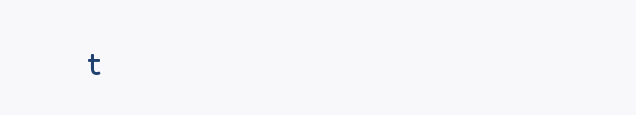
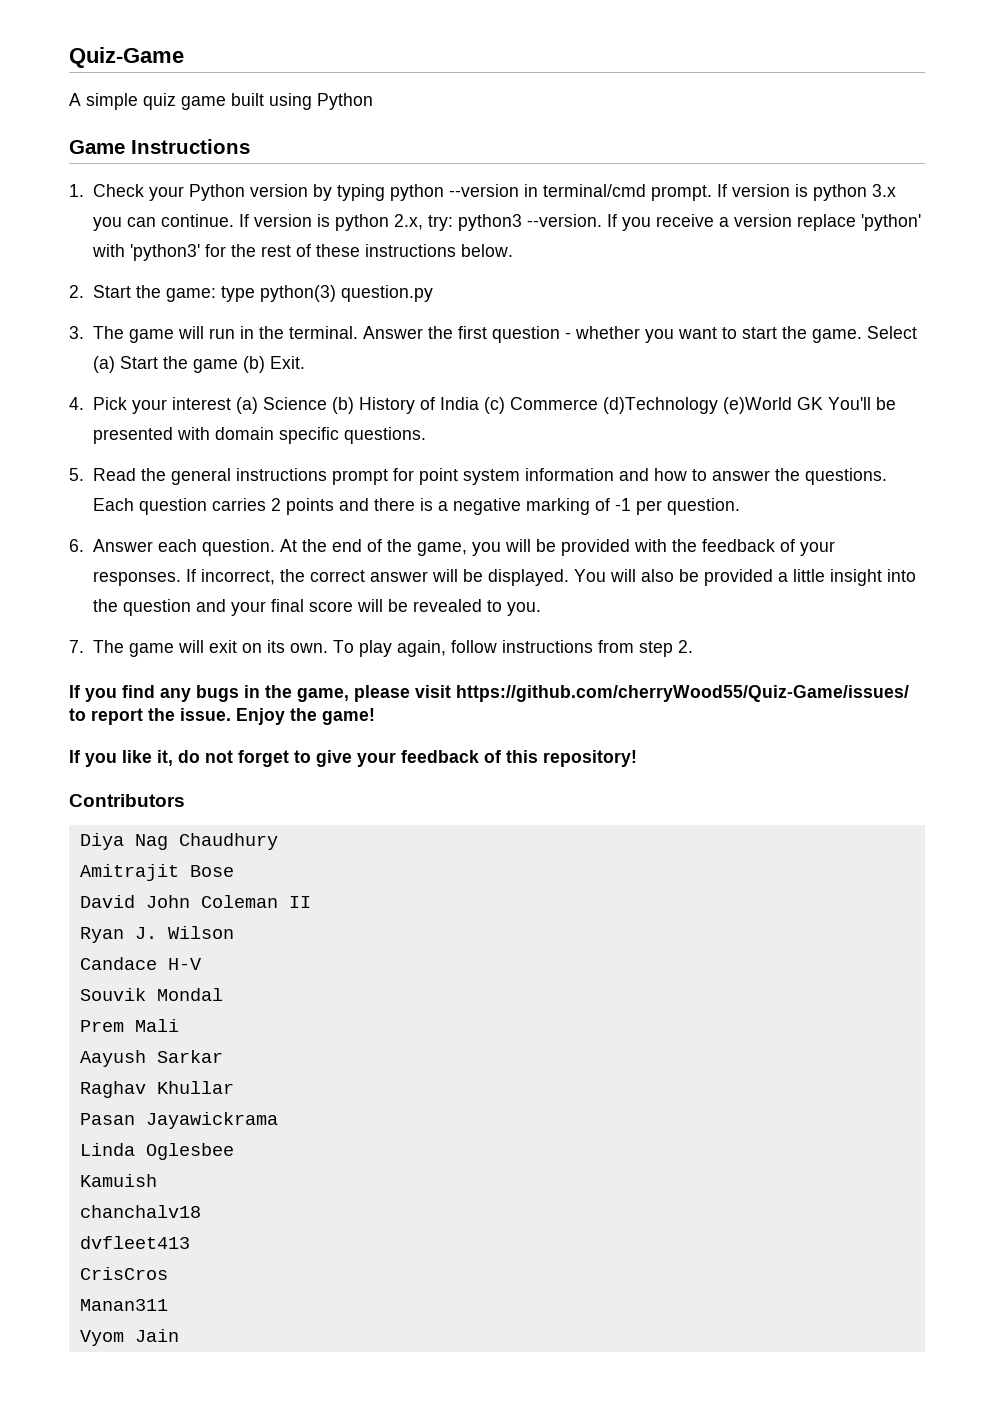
[86,54,103,75] t -> [69,47,184,68] [69,93,373,110] [69,139,250,154] [69,184,896,201] [92,214,921,231] [91,244,513,261] [69,285,433,302] [69,326,917,343] [92,356,305,373] [69,397,896,414] [92,427,426,444] [69,468,887,485] [92,498,740,515] [69,539,835,556] [92,569,916,586] [92,599,541,616] [69,640,693,657] [69,685,909,702] [69,708,375,725] [69,750,637,767] [69,794,185,807] [79,833,278,850] [79,864,234,881] [79,895,311,908] [79,926,234,943] [79,957,201,970] [79,988,223,1001] [79,1019,179,1032] [79,1050,223,1067] [79,1081,234,1098] [79,1112,278,1129] [79,1143,234,1160] [79,1174,157,1187] [79,1205,201,1218] [79,1236,190,1249] [79,1267,168,1280] [79,1299,168,1311] [79,1329,179,1346] Quiz-Game // A simple quiz game built using Python // Game Instructions // 1. Check your Python version by typing python --version in terminal/cmd prompt. If version is python 3.x you can continue. If version is python 2.x, try: python3 --version. If you receive a version replace 'python' with 'python3' for the rest of these instructions below. // 2. Start the game: type python(3) question.py // 3. The game will run in the terminal. Answer the first question - whether you want to start the game. Select (a) Start the game (b) Exit. // 4. Pick your interest (a) Science (b) History of India (c) Commerce (d)Technology (e)World GK You'll be presented with domain specific questions. // 5. Read the general instructions prompt for point system information and how to answer the questions. Each question carries 2 points and there is a negative marking of -1 per question. // 6. Answer each question. At the end of the game, you will be provided with the feedback of your responses. If incorrect, the correct answer will be displayed. You will also be provided a little insight into the question and your final score will be revealed to you. // 7. The game will exit on its own. To play again, follow instructions from step 2. // If you find any bugs in the game, please visit https://github.com/cherryWood55/Quiz-Game/issues/ to report the issue. Enjoy the game! // If you like it, do not forget to give your feedback of this repository! // Contributors // Diya Nag Chaudhury // Amitrajit Bose // David John Coleman II // Ryan J. Wilson // Candace H-V // Souvik Mondal // Prem Mali // Aayush Sarkar // Raghav Khullar // Pasan Jayawickrama // Linda Oglesbee // Kamuish // chanchalv18 // dvfleet413 // CrisCros // Manan311 // Vyom Jain

